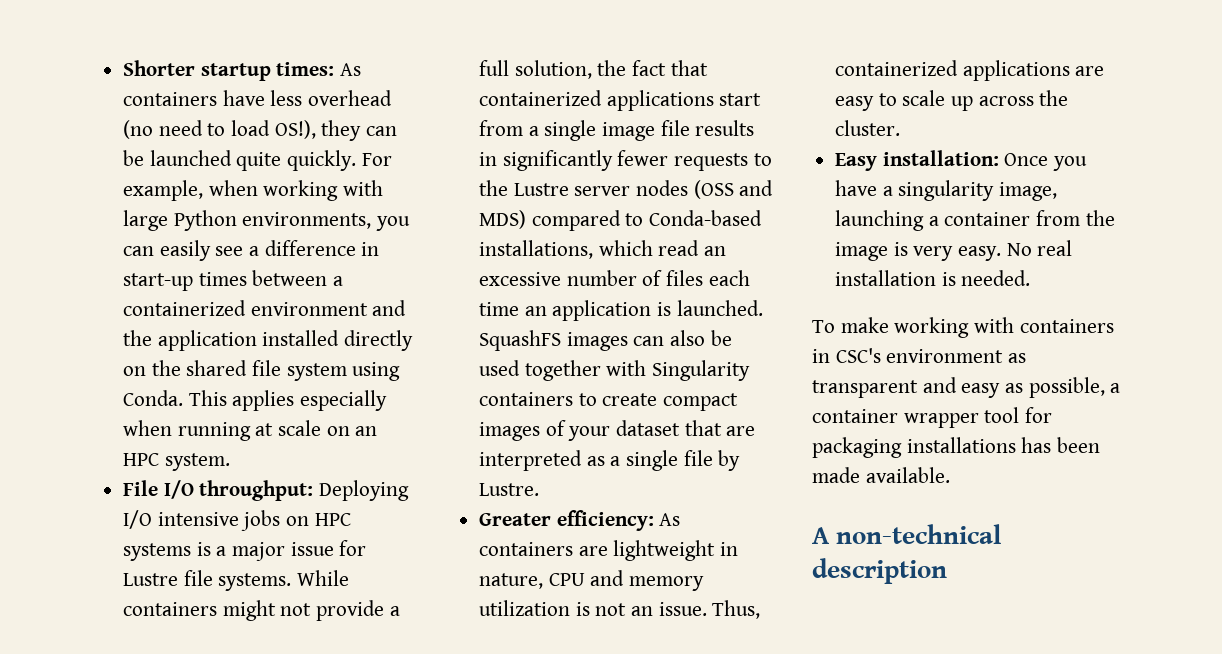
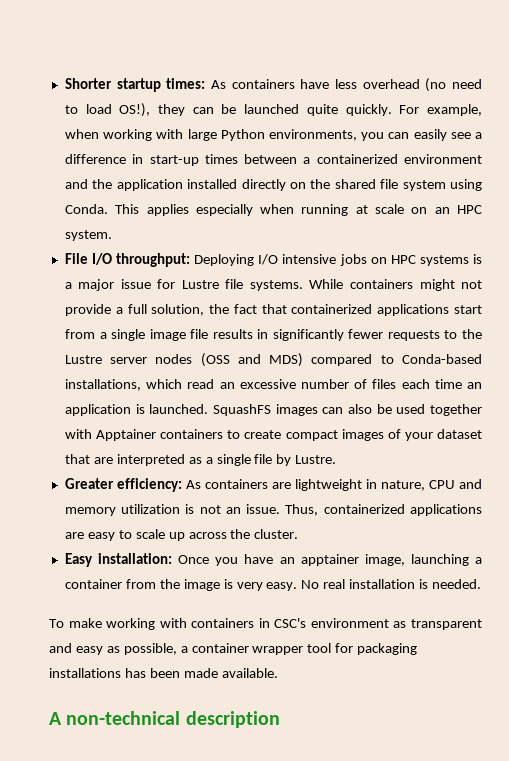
[652,360,751,381] Singularity -> [96,429,157,441] Apptainer
[882,180,995,201] a singularity -> [279,554,359,566] an apptainer

